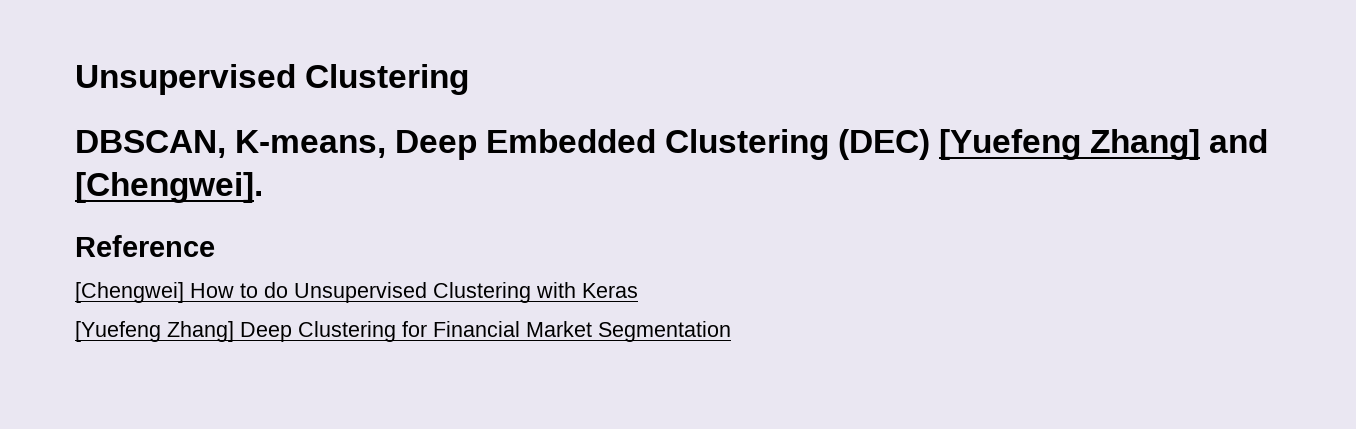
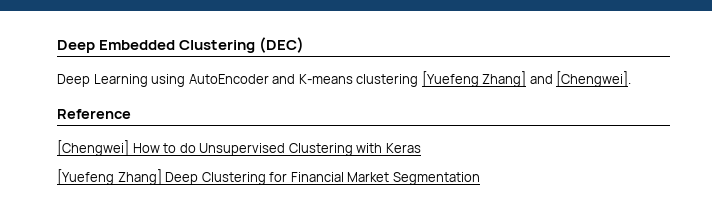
[75,64,470,95] [75,130,387,158] Unsupervised Clustering // DBSCAN, K-means, -> (57, 46) none
(931, 144) none -> [57,74,419,87] // Deep Learning using AutoEncoder and K-means clustering

